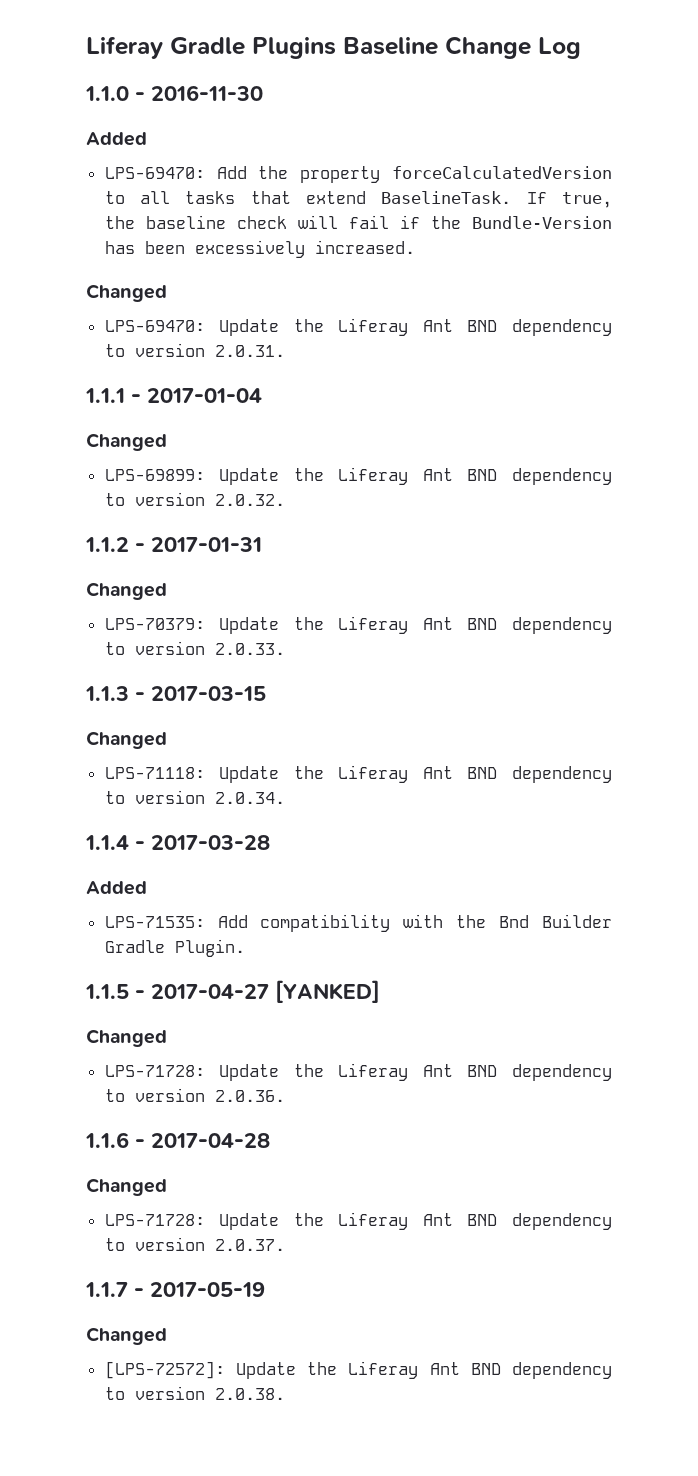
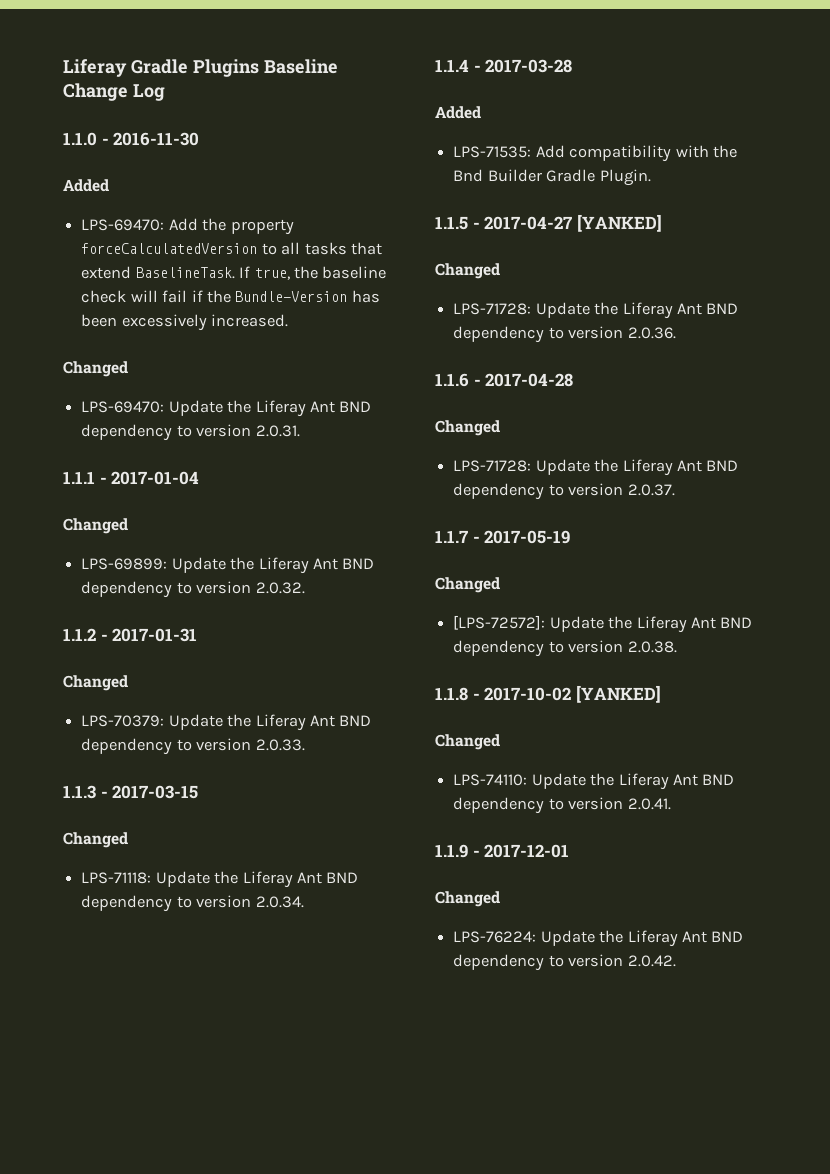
(285, 1394) none -> [435,685,661,703] [435,734,500,750] [453,773,735,790] [453,797,671,814] [435,844,570,858] [435,891,500,907] [453,930,744,947] [453,954,676,971] // 1.1.8 - 2017-10-02 [YANKED] // Changed // LPS-74110: Update the Liferay Ant BND dependency to version 2.0.41. // 1.1.9 - 2017-12-01 // Changed // LPS-76224: Update the Liferay Ant BND dependency to version 2.0.42.

